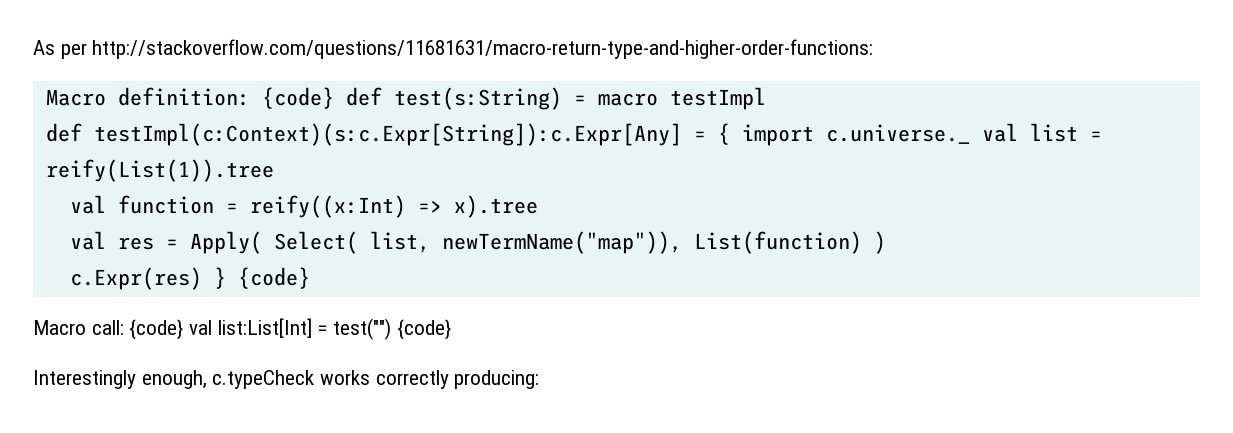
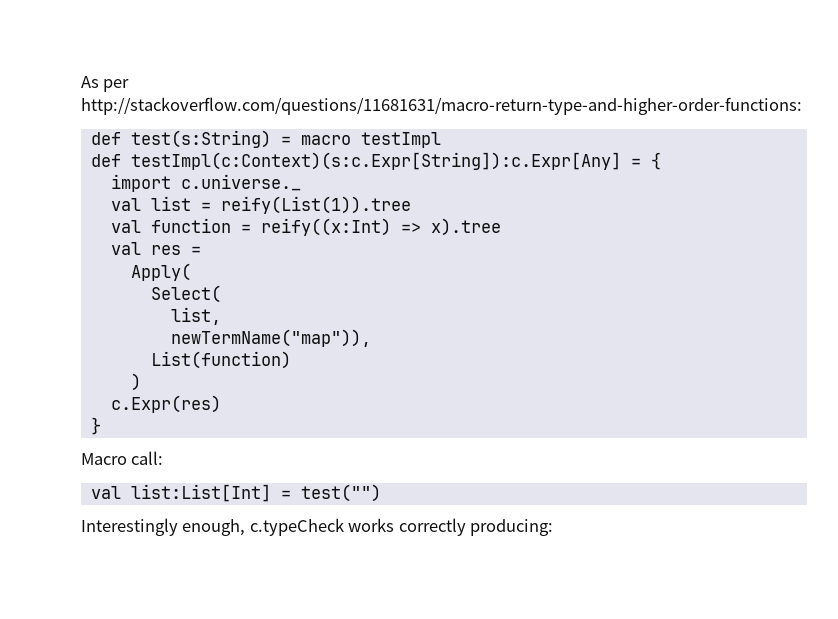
[45,87,334,109] Macro definition: {code} -> (802, 106) none
(730, 134) none -> (661, 161) //
(970, 134) none -> (301, 182) //
(178, 244) none -> (201, 250) //
(262, 242) none -> (191, 272) //
(358, 242) none -> (221, 294) //
(430, 242) none -> (221, 316) //
(682, 242) none -> (371, 338) //
(862, 242) none -> (291, 360) //
(202, 278) none -> (221, 404) //
[237,267,310,289] {code} -> (101, 426) none
[129,319,184,340] {code} -> (164, 458) //
[396,319,451,340] {code} -> (381, 493) none

